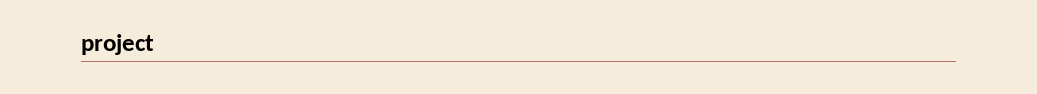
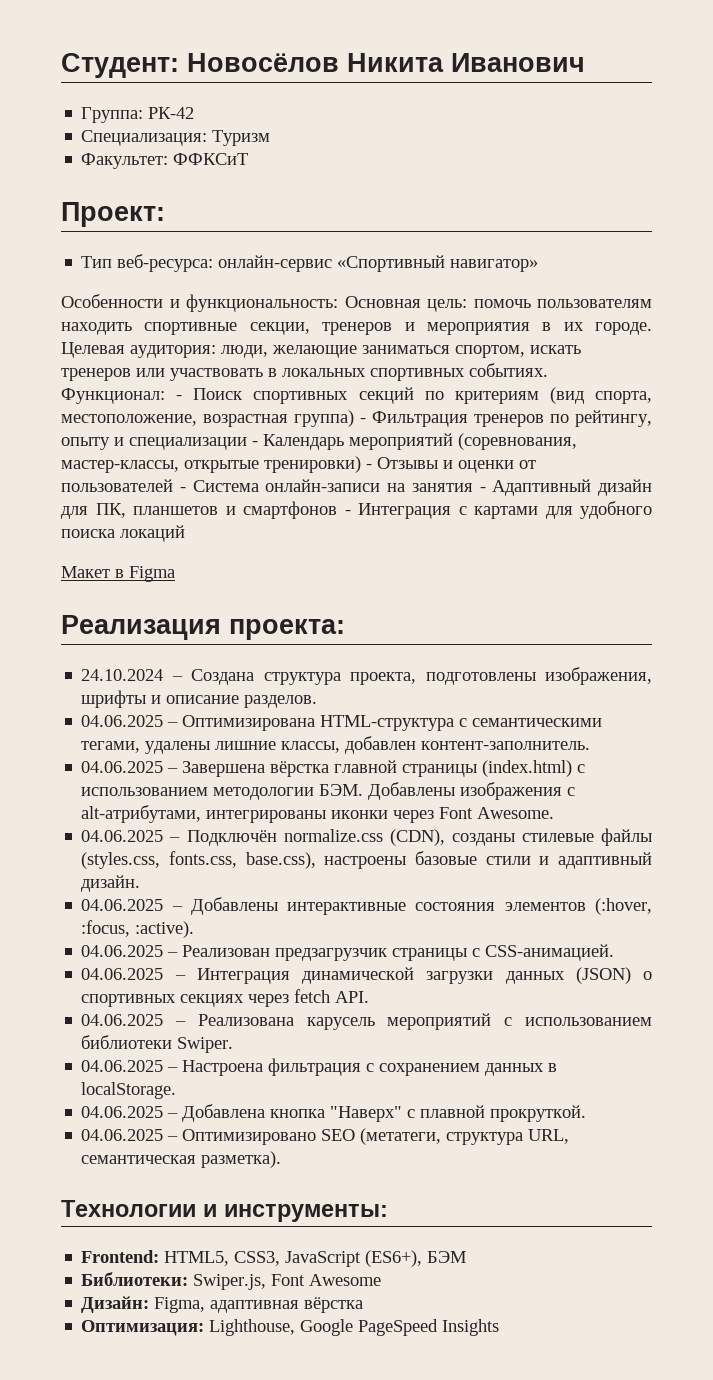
[81,34,154,55] project -> [61,53,585,78] [81,107,195,123] [81,130,271,146] [81,153,249,169] [61,202,165,227] [81,254,539,272] [61,294,652,312] [61,322,652,335] [61,342,581,358] [61,363,548,381] [61,387,652,404] [61,410,652,427] [61,433,577,450] [61,456,536,473] [61,479,652,496] [61,501,652,519] [61,525,185,542] [61,566,175,582] [61,615,345,640] [81,667,652,685] [81,690,318,708] [81,715,603,731] [81,736,591,754] [81,760,586,777] [81,782,576,800] [81,805,555,823] [81,828,652,846] [81,851,652,869] [81,875,141,892] [81,897,652,915] [81,920,195,938] [81,944,615,961] [81,967,652,984] [81,989,370,1007] [81,1013,652,1030] [81,1035,234,1053] [81,1058,558,1076] [81,1082,177,1099] [81,1104,587,1122] [81,1128,570,1145] [81,1151,282,1168] [61,1200,388,1222] [81,1250,467,1267] [81,1272,382,1290] [81,1296,364,1313] [81,1319,500,1336] Студент: Новосёлов Никита Иванович // Группа: РК-42 // Специализация: Туризм // Факультет: ФФКСиТ // Проект: // Тип веб-ресурса: онлайн-сервис «Спортивный навигатор» // Особенности и функциональность: Основная цель: помочь пользователям находить спортивные секции, тренеров и мероприятия в их городе. Целевая аудитория: люди, желающие заниматься спортом, искать тренеров или участвовать в локальных спортивных событиях. Функционал: - Поиск спортивных секций по критериям (вид спорта, местоположение, возрастная группа) - Фильтрация тренеров по рейтингу, опыту и специализации - Календарь мероприятий (соревнования, мастер-классы, открытые тренировки) - Отзывы и оценки от пользователей - Система онлайн-записи на занятия - Адаптивный дизайн для ПК, планшетов и смартфонов - Интеграция с картами для удобного поиска локаций // Макет в Figma // Реализация проекта: // 24.10.2024 – Создана структура проекта, подготовлены изображения, шрифты и описание разделов. // 04.06.2025 – Оптимизирована HTML-структура с семантическими тегами, удалены лишние классы, добавлен контент-заполнитель. // 04.06.2025 – Завершена вёрстка главной страницы (index.html) с использованием методологии БЭМ. Добавлены изображения с alt-атрибутами, интегрированы иконки через Font Awesome. // 04.06.2025 – Подключён normalize.css (CDN), созданы стилевые файлы (styles.css, fonts.css, base.css), настроены базовые стили и адаптивный дизайн. // 04.06.2025 – Добавлены интерактивные состояния элементов (:hover, :focus, :active). // 04.06.2025 – Реализован предзагрузчик страницы с CSS-анимацией. // 04.06.2025 – Интеграция динамической загрузки данных (JSON) о спортивных секциях через fetch API. // 04.06.2025 – Реализована карусель мероприятий с использованием библиотеки Swiper. // 04.06.2025 – Настроена фильтрация с сохранением данных в localStorage. // 04.06.2025 – Добавлена кнопка "Наверх" с плавной прокруткой. // 04.06.2025 – Оптимизировано SEO (метатеги, структура URL, семантическая разметка). // Технологии и инструменты: // Frontend: HTML5, CSS3, JavaScript (ES6+), БЭМ // Библиотеки: Swiper.js, Font Awesome // Дизайн: Figma, адаптивная вёрстка // Оптимизация: Lighthouse, Google PageSpeed Insights

